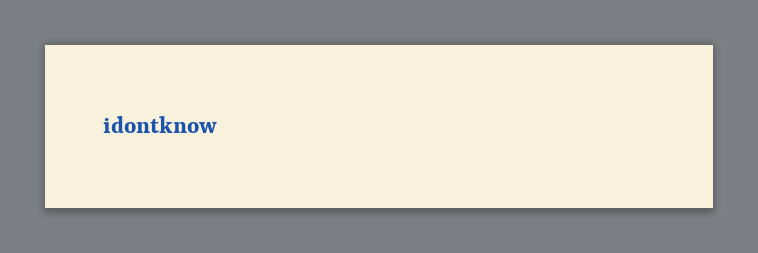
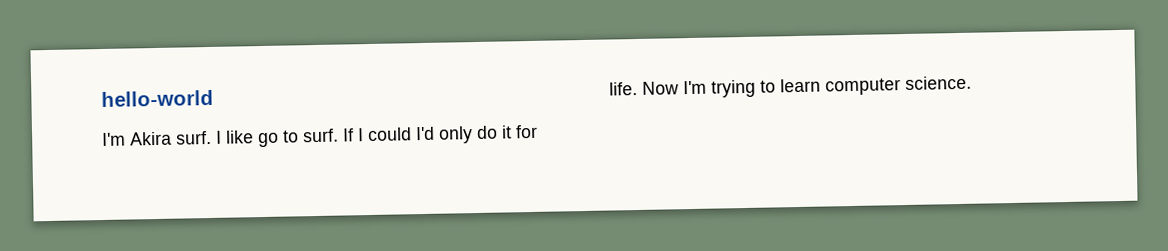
[103,116,217,133] idontknow -> [101,89,214,108] [102,124,538,148] [609,75,972,98] hello-world // I'm Akira surf. I like go to surf. If I could I'd only do it for life. Now I'm trying to learn computer science.

